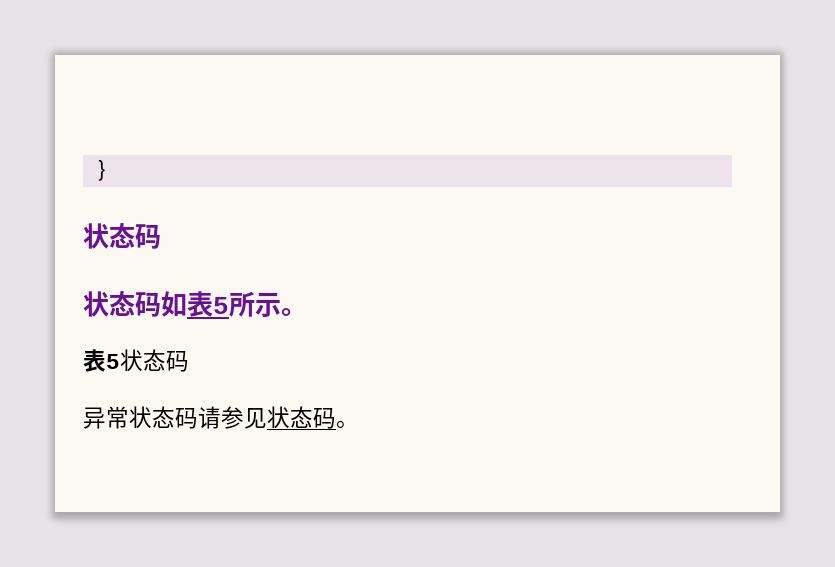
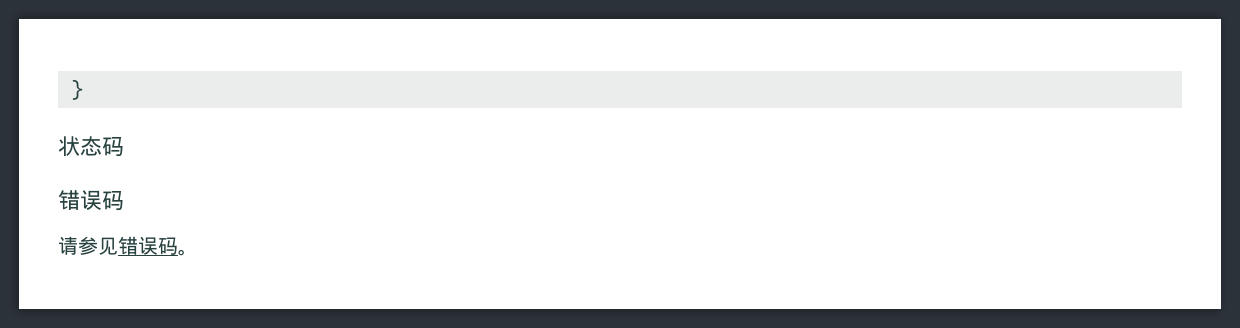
[83,291,307,317] [83,349,189,372] [83,406,313,429] 状态码如表5所示。 // 表5状态码 // 异常状态码请参见状态 -> [58,190,124,211] [58,236,158,255] 错误码 // 请参见错误

